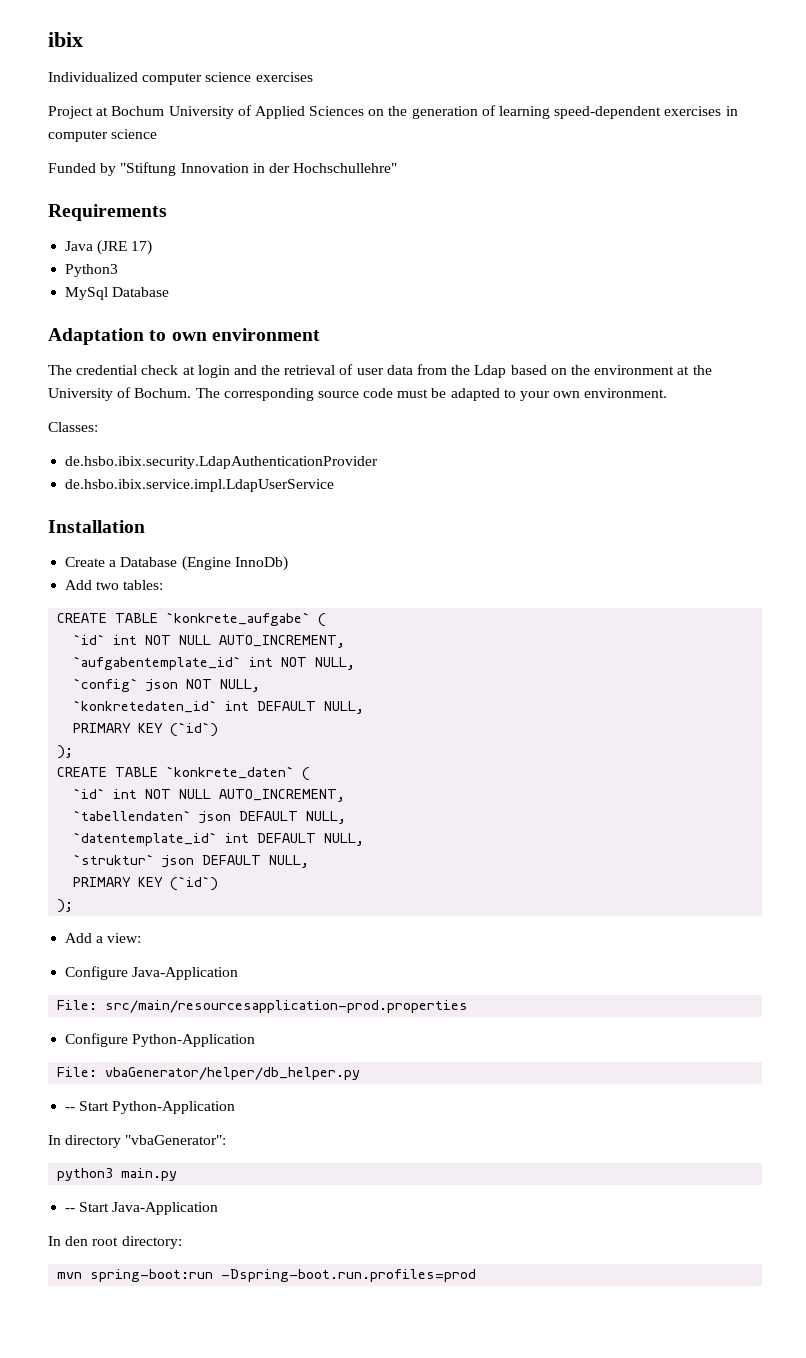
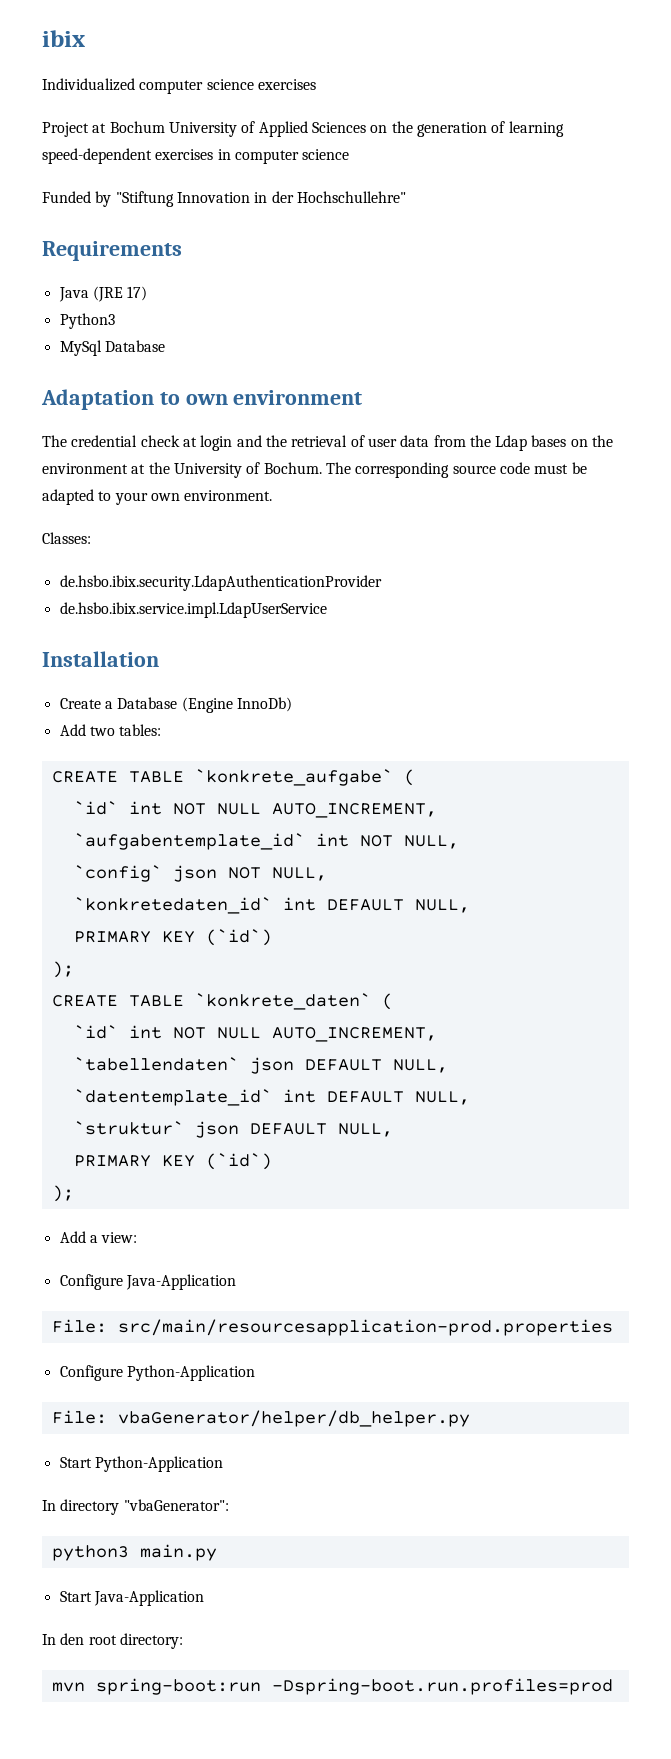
[510,365,547,375] based -> [531,435,567,447] bases
[65,1107,76,1111] -- -> (470, 1418) none
[65,1208,76,1212] -- -> (217, 1552) none

